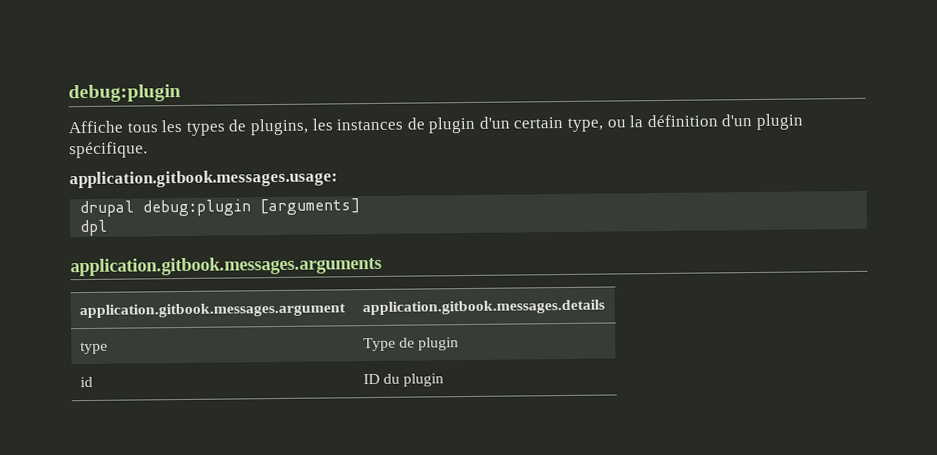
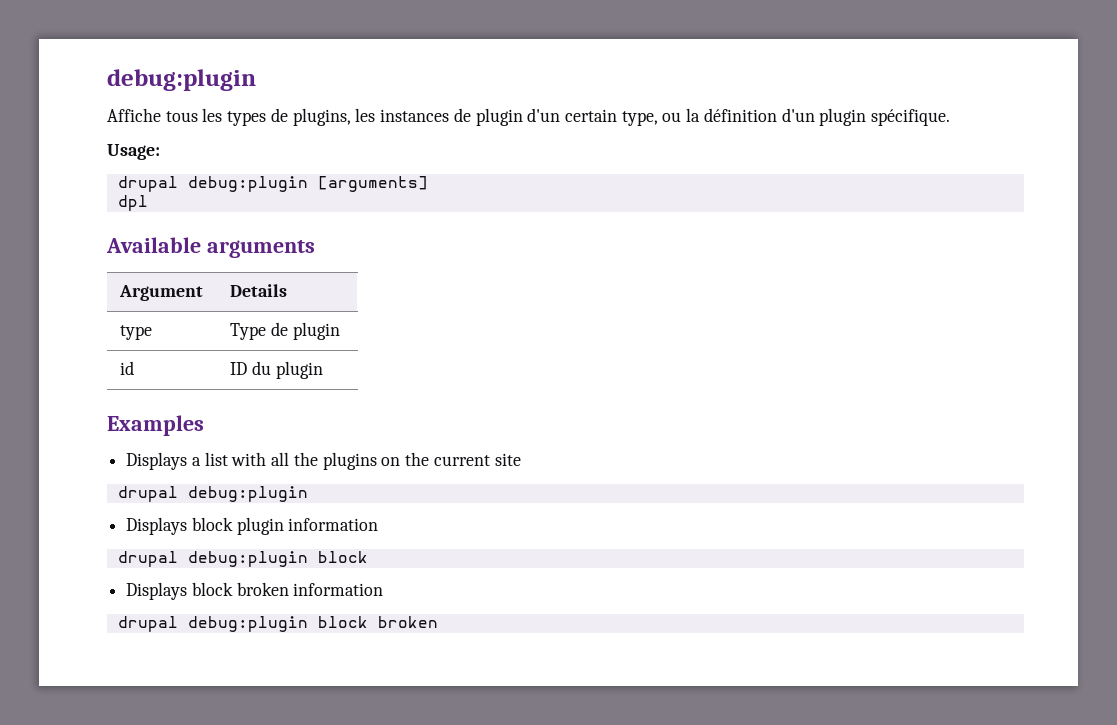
[69,169,338,189] application.gitbook.messages.usage: -> [107,144,160,160] Usage:
[70,255,382,277] [78,302,346,319] [361,299,605,316] application.gitbook.messages.arguments // application.gitbook.messages.argument | application.gitbook.messages.details -> [106,237,315,258] [119,285,204,301] [230,284,288,297] Available arguments // Argument | Details
(445, 380) none -> [107,415,204,436] [126,452,521,470] [117,486,308,502] [126,517,379,535] [117,551,368,567] [126,582,384,600] [117,616,438,632] // Examples // Displays a list with all the plugins on the current site // drupal debug:plugin // Displays block plugin information // drupal debug:plugin block // Displays block broken information // drupal debug:plugin block broken

